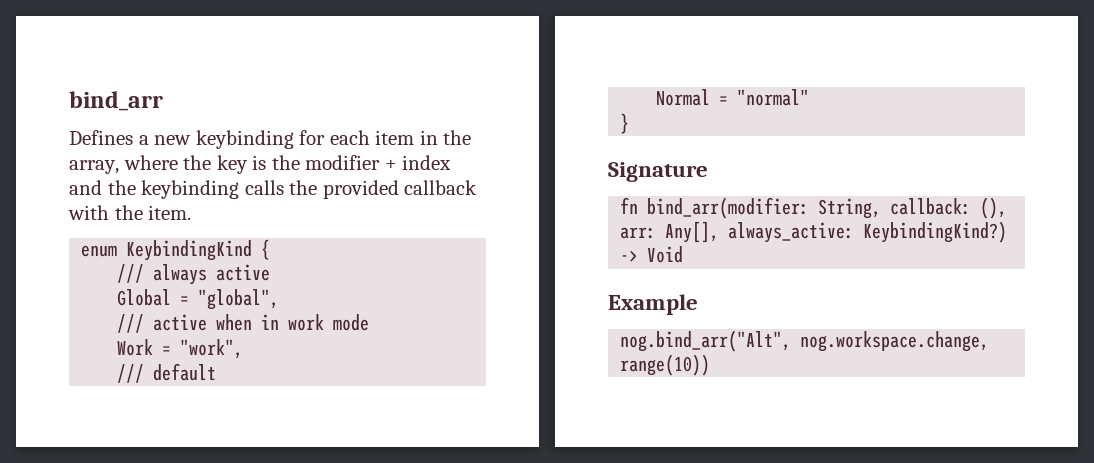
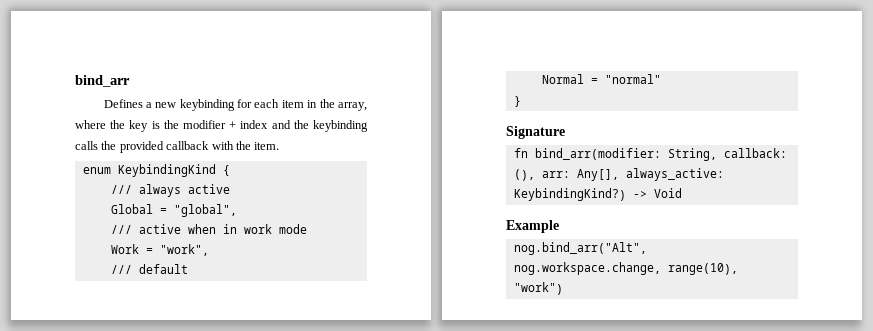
[620,354,711,376] range(10)) -> [667,263,738,275] [513,282,563,295] range(10), "work")

